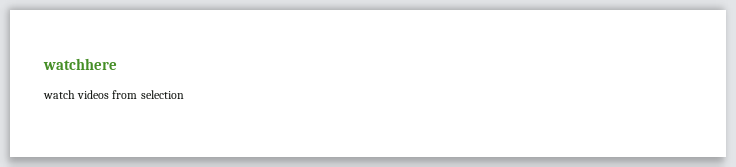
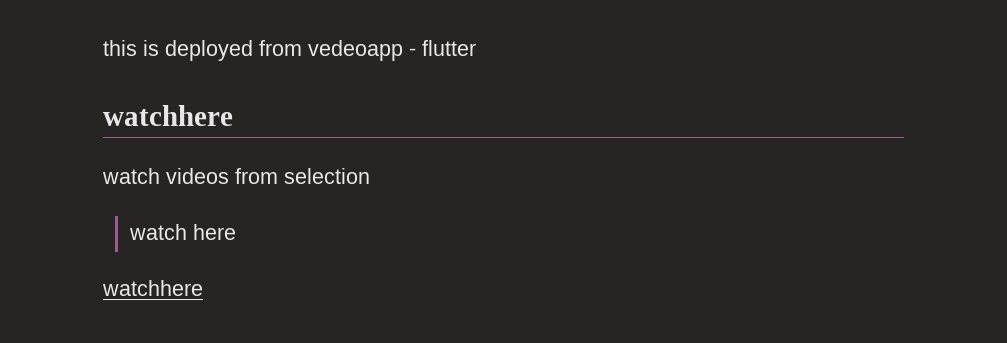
(43, 64) none -> [103,40,476,61] this is deployed from vedeoapp - flutter //
(184, 94) none -> [128,224,236,240] [102,280,203,296] // watch here // watchhere

